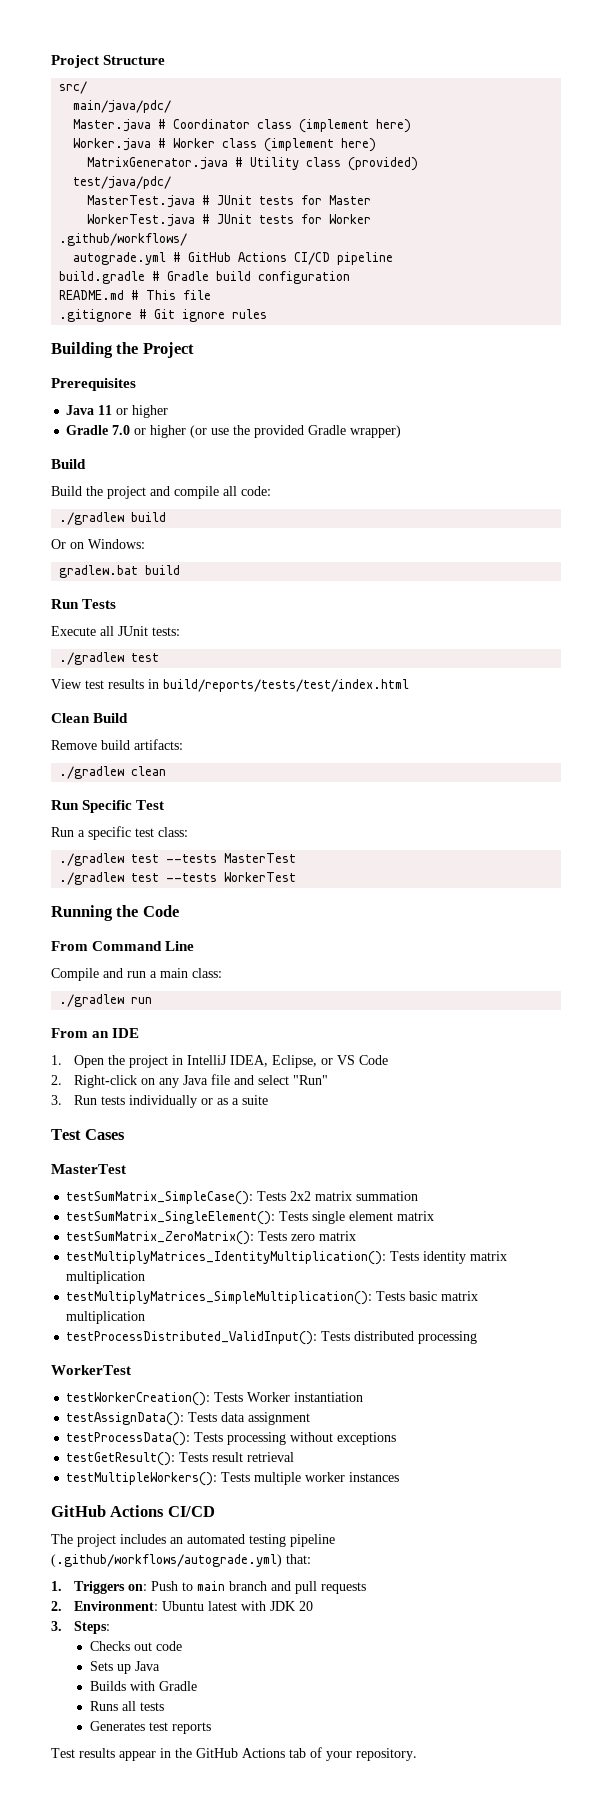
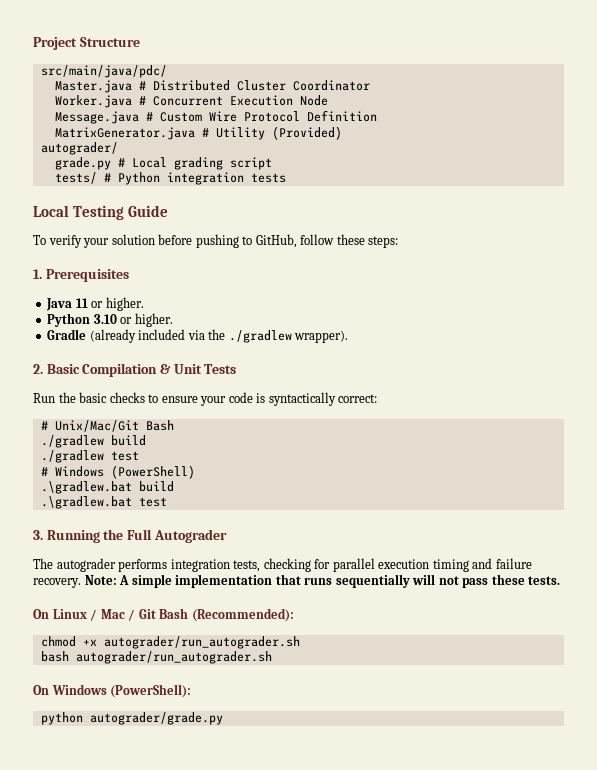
[59,81,88,94] [73,100,172,113] src/ // main/java/pdc/ -> [40,65,167,78] src/main/java/pdc/
(167, 124) none -> [152,80,286,91] Distributed Cluster
[257,119,412,133] class (implement here) -> (370, 85) none
[173,138,377,152] [87,157,419,171] [73,176,172,189] [87,195,372,208] [87,214,372,227] [59,233,188,246] [73,252,394,265] [59,271,351,284] [59,290,212,300] [59,309,268,322] [51,342,194,358] [51,378,136,391] [66,405,169,418] [66,425,402,438] [51,459,86,469] [51,486,271,499] [59,512,167,525] [51,539,145,549] [59,565,181,578] [51,599,117,609] [51,626,180,636] [59,652,160,665] [51,679,409,692] [51,713,129,723] [51,739,183,750] [59,766,167,779] [51,800,165,813] [51,826,188,840] [59,853,297,866] [59,872,297,885] [51,905,179,921] [51,941,195,951] [51,968,222,981] [59,994,153,1007] [51,1028,140,1038] [51,1055,389,1068] [51,1074,329,1088] [51,1095,269,1108] [51,1129,126,1140] [51,1164,126,1174] [66,1191,419,1205] [66,1211,435,1225] [66,1231,357,1245] [66,1251,508,1265] [66,1271,146,1284] [66,1291,479,1305] [66,1311,146,1324] [66,1331,478,1345] [51,1365,131,1375] [66,1392,364,1406] [66,1412,311,1426] [66,1432,397,1446] [66,1452,295,1466] [66,1472,400,1486] [51,1505,215,1517] [51,1534,335,1547] [51,1554,311,1567] [51,1581,367,1594] [51,1601,314,1611] [51,1621,111,1634] [89,1641,182,1651] [89,1661,160,1674] [89,1681,197,1691] [89,1701,164,1711] [89,1721,211,1734] [51,1747,417,1761] Worker class (implement here) // MatrixGenerator.java # Utility class (provided) // test/java/pdc/ // MasterTest.java # JUnit tests for Master // WorkerTest.java # JUnit tests for Worker // .github/workflows/ // autograde.yml # GitHub Actions CI/CD pipeline // build.gradle # Gradle build configuration // README.md # This file // .gitignore # Git ignore rules // Building the Project // Prerequisites // Java 11 or higher // Gradle 7.0 or higher (or use the provided Gradle wrapper) // Build // Build the project and compile all code: // ./gradlew build // Or on Windows: // gradlew.bat build // Run Tests // Execute all JUnit tests: // ./gradlew test // View test results in build/reports/tests/test/index.html // Clean Build // Remove build artifacts: // ./gradlew clean // Run Specific Test // Run a specific test class: // ./gradlew test --tests MasterTest // ./gradlew test --tests WorkerTest // Running the Code // From Command Line // Compile and run a main class: // ./gradlew run // From an IDE // 1. Open the project in IntelliJ IDEA, Eclipse, or VS Code // 2. Right-click on any Java file and select "Run" // 3. Run tests individually or as a suite // Test Cases // MasterTest // testSumMatrix_SimpleCase(): Tests 2x2 matrix summation // testSumMatrix_SingleElement(): Tests single element matrix // testSumMatrix_ZeroMatrix(): Tests zero matrix // testMultiplyMatrices_IdentityMultiplication(): Tests identity matrix multiplication // testMultiplyMatrices_SimpleMultiplication(): Tests basic matrix multiplication // testProcessDistributed_ValidInput(): Tests distributed processing // WorkerTest // testWorkerCreation(): Tests Worker instantiation // testAssignData(): Tests data assignment // testProcessData(): Tests processing without exceptions // testGetResult(): Tests result retrieval // testMultipleWorkers(): Tests multiple worker instances // GitHub Actions CI/CD // The project includes an automated testing pipeline (.github/workflows/autograde.yml) that: // 1. Triggers on: Push to main branch and pull requests // 2. Environment: Ubuntu latest with JDK 20 // 3. Steps: // Checks out code // Sets up Java // Builds with Gradle // Runs all tests // Generates test reports // Test results appear in the GitHub Actions tab of your repository. -> [152,95,328,106] [54,110,377,124] [54,126,342,140] [40,142,118,155] [54,157,272,170] [54,172,286,185] [33,205,168,220] [33,234,399,248] [33,269,129,282] [46,297,144,311] [47,313,173,327] [47,329,349,343] [33,363,237,377] [33,392,378,406] [40,420,174,432] [40,435,146,448] [40,450,139,463] [40,465,195,479] [40,481,174,494] [40,496,167,509] [33,529,227,543] [33,558,532,572] [33,574,561,588] [33,608,294,622] [40,636,300,649] [40,651,272,664] [33,684,192,698] [40,712,223,725] Concurrent Execution Node // Message.java # Custom Wire Protocol Definition // MatrixGenerator.java # Utility (Provided) // autograder/ // grade.py # Local grading script // tests/ # Python integration tests // Local Testing Guide // To verify your solution before pushing to GitHub, follow these steps: // 1. Prerequisites // Java 11 or higher. // Python 3.10 or higher. // Gradle (already included via the ./gradlew wrapper). // 2. Basic Compilation & Unit Tests // Run the basic checks to ensure your code is syntactically correct: // # Unix/Mac/Git Bash // ./gradlew build // ./gradlew test // # Windows (PowerShell) // .\gradlew.bat build // .\gradlew.bat test // 3. Running the Full Autograder // The autograder performs integration tests, checking for parallel execution timing and failure recovery. Note: A simple implementation that runs sequentially will not pass these tests. // On Linux / Mac / Git Bash (Recommended): // chmod +x autograder/run_autograder.sh // bash autograder/run_autograder.sh // On Windows (PowerShell): // python autograder/grade.py

